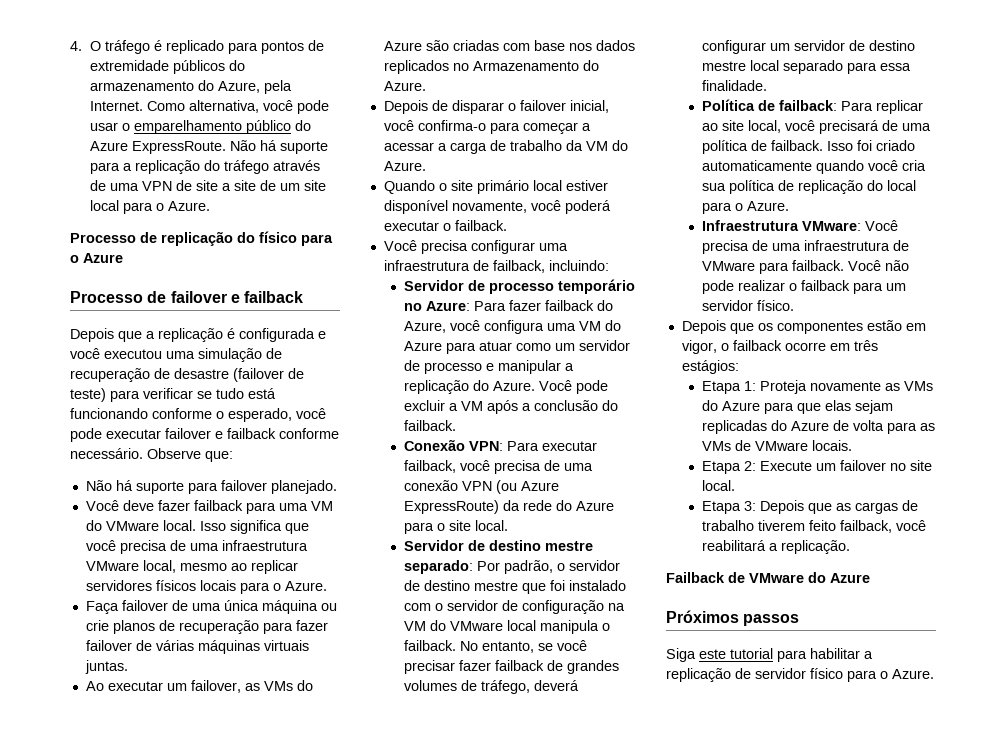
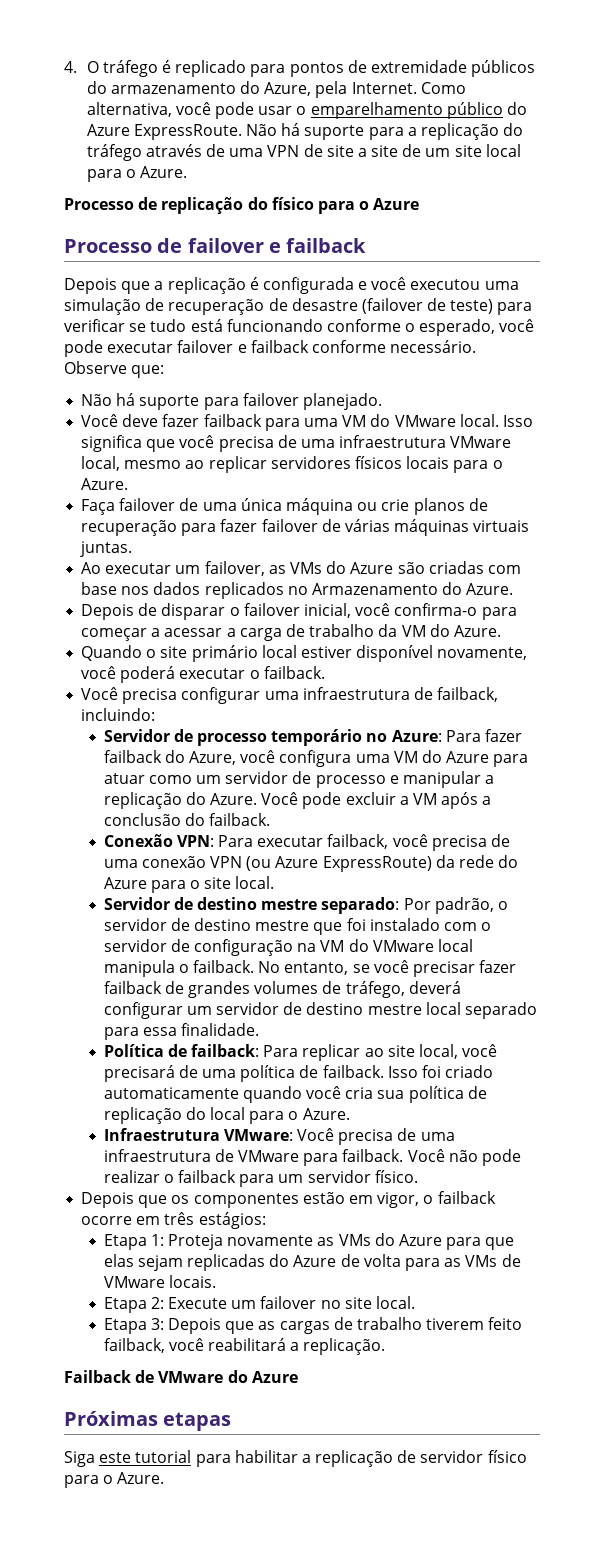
[666,610,800,626] Próximos passos -> [64,1411,232,1431] Próximas etapas

